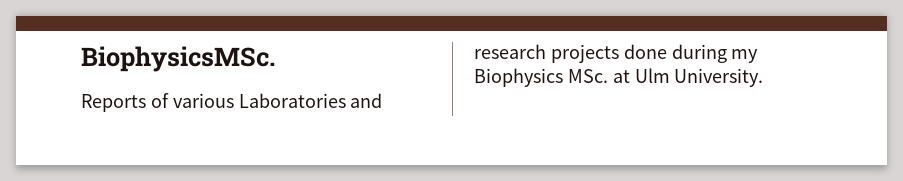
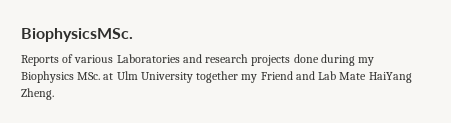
[674,68,764,87] University. -> [140,71,412,83] [21,88,54,100] University together my Friend and Lab Mate HaiYang Zheng.

